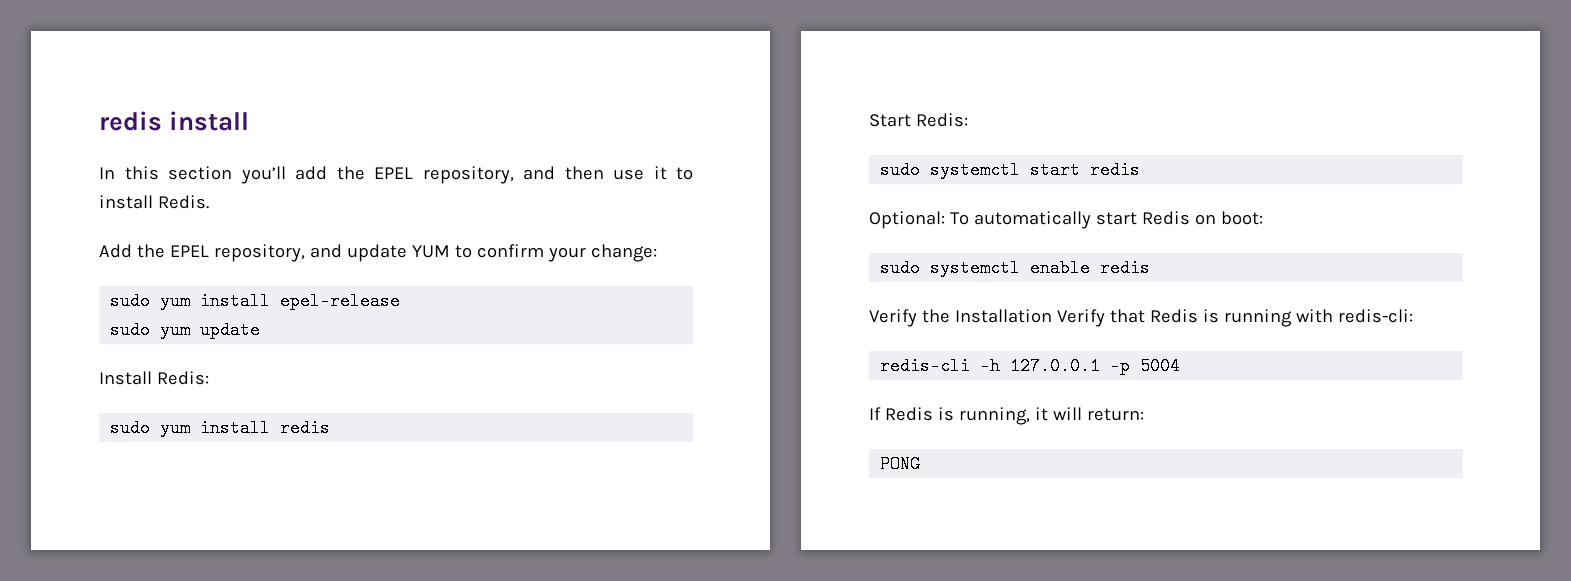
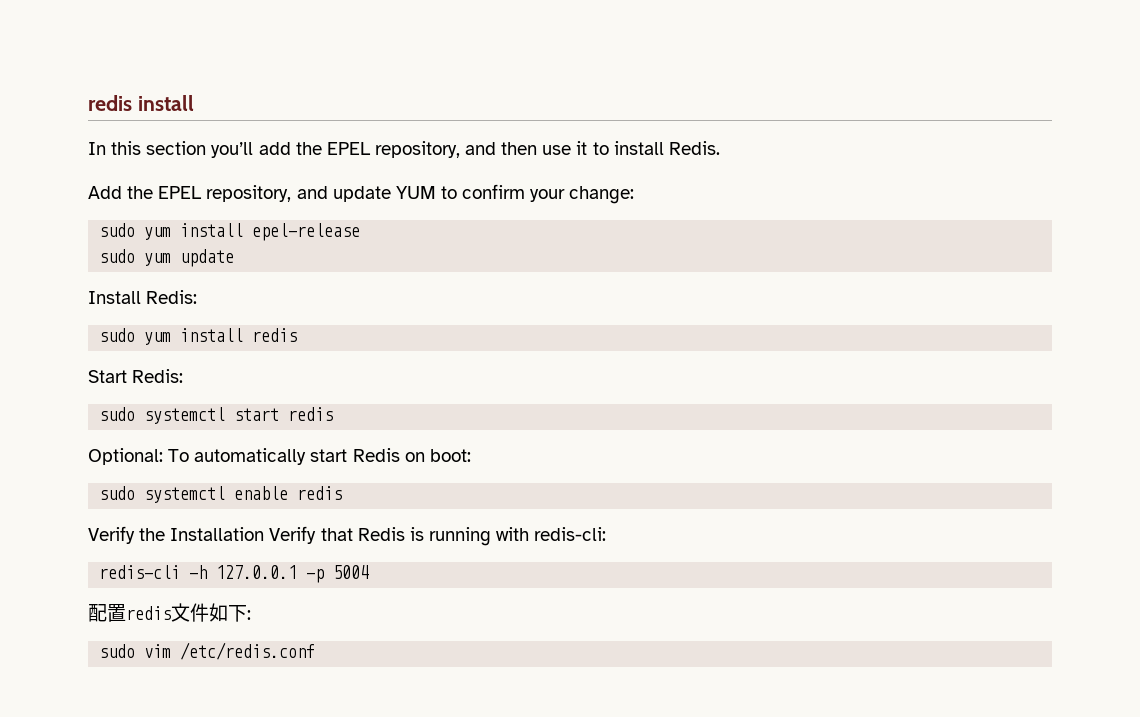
[869,407,1144,425] [880,455,921,473] If Redis is running, it will return: // PONG -> [88,603,251,622] [99,642,316,660] 配置redis文件如下: // sudo vim /etc/redis.conf

